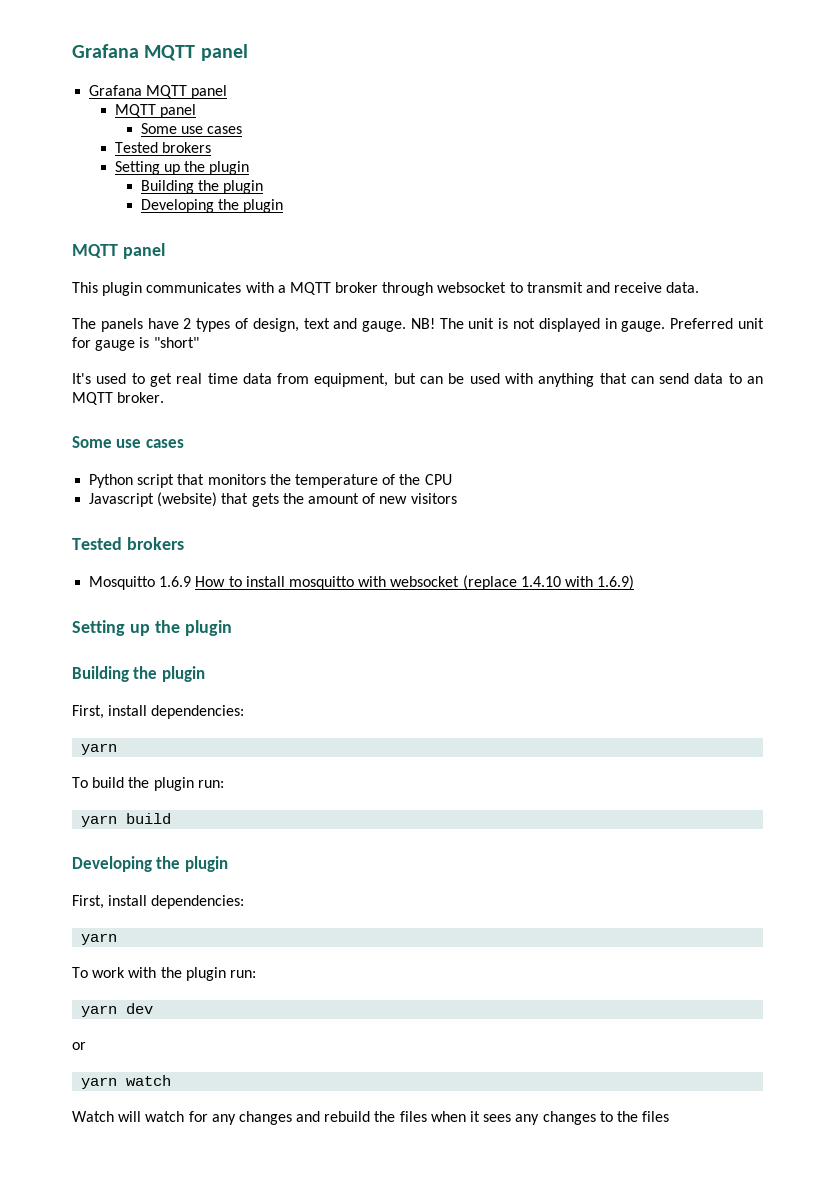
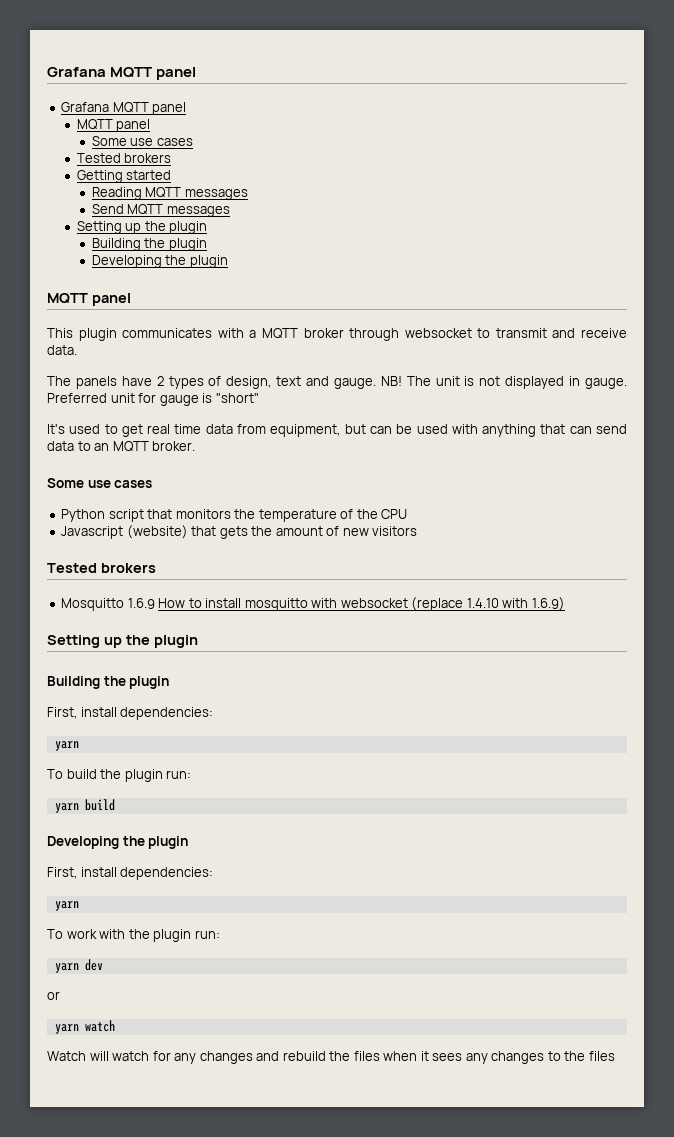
(212, 147) none -> [76,170,172,183] [91,187,248,200] [91,204,230,217] // Getting started // Reading MQTT messages // Send MQTT messages

